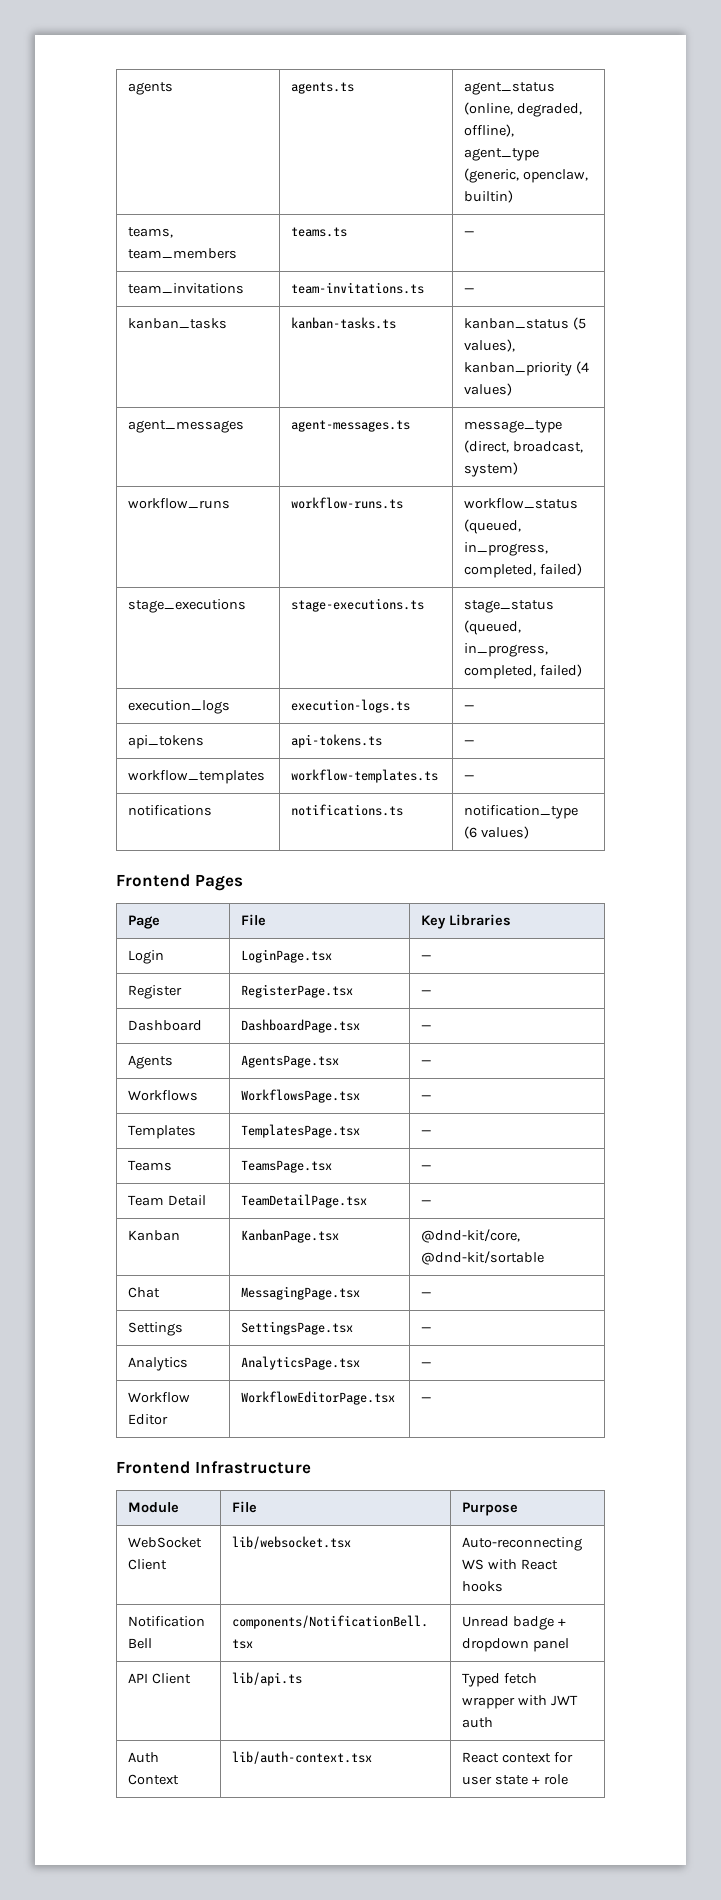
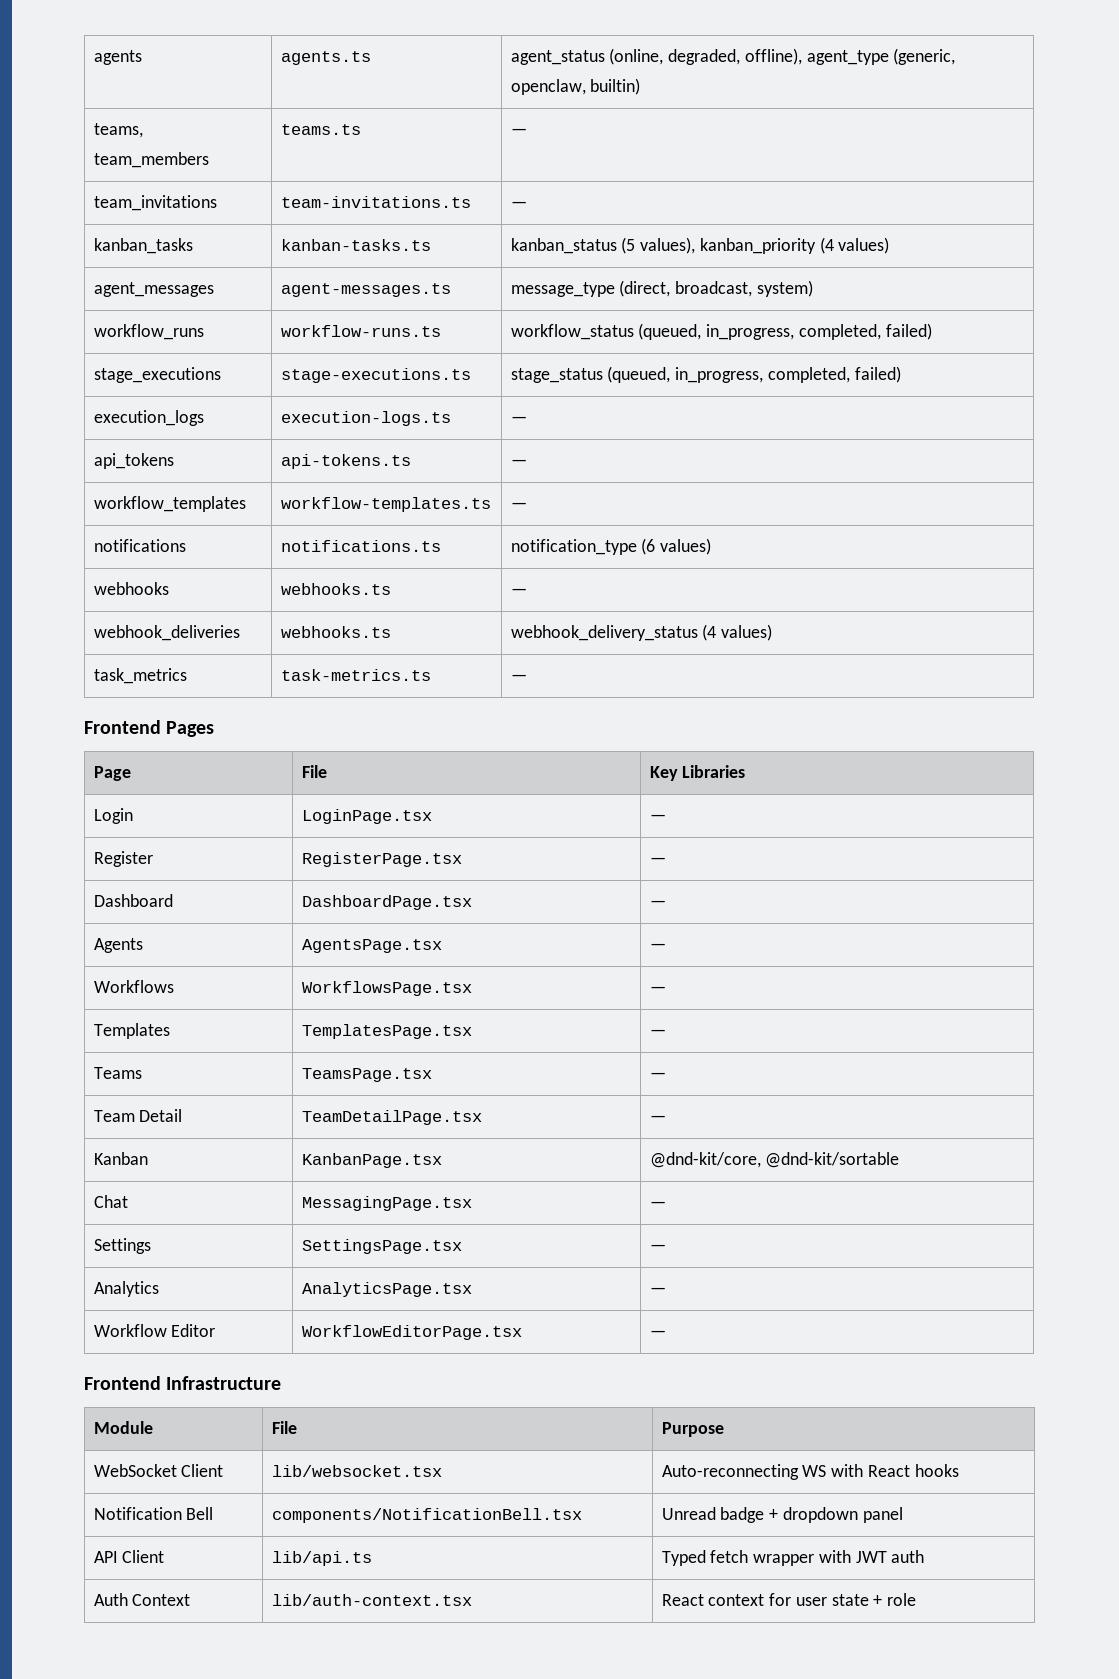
(530, 832) none -> [93,582,169,595] [280,583,391,595] [510,588,527,595] [93,625,240,641] [280,626,391,638] [510,624,773,641] [93,668,187,684] [280,669,431,681] [510,674,527,681] // webhooks | webhooks.ts | — // webhook_deliveries | webhooks.ts | webhook_delivery_status (4 values) // task_metrics | task-metrics.ts | —

